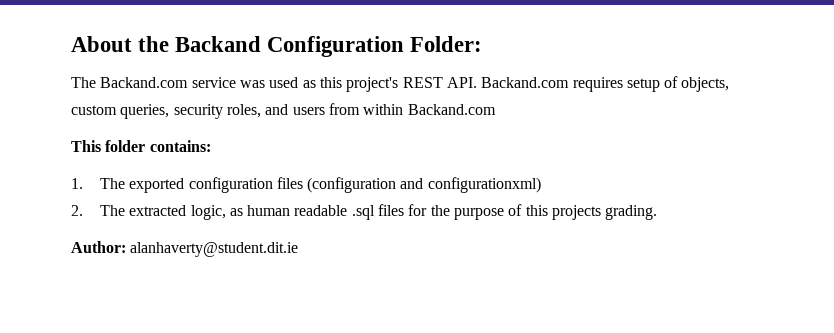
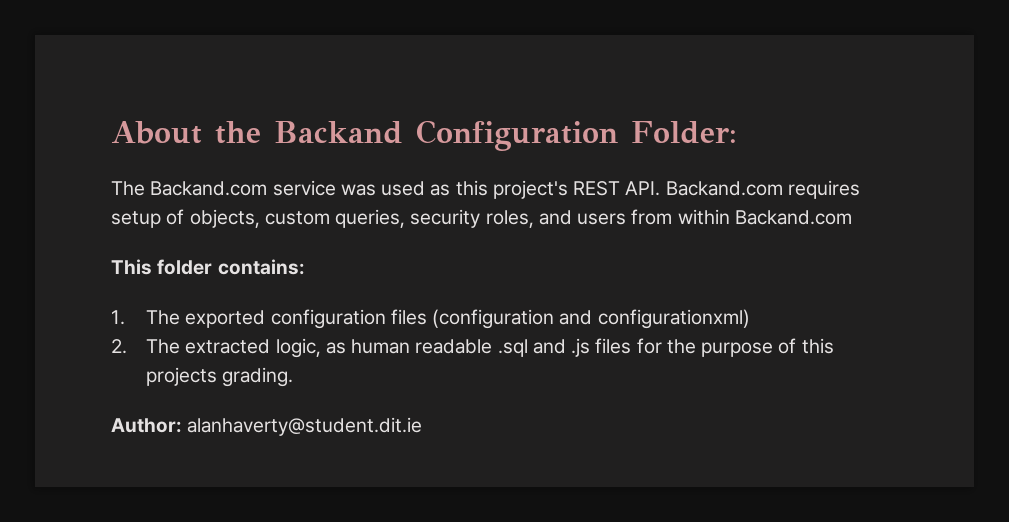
(375, 212) none -> [532,338,591,357] and .js

